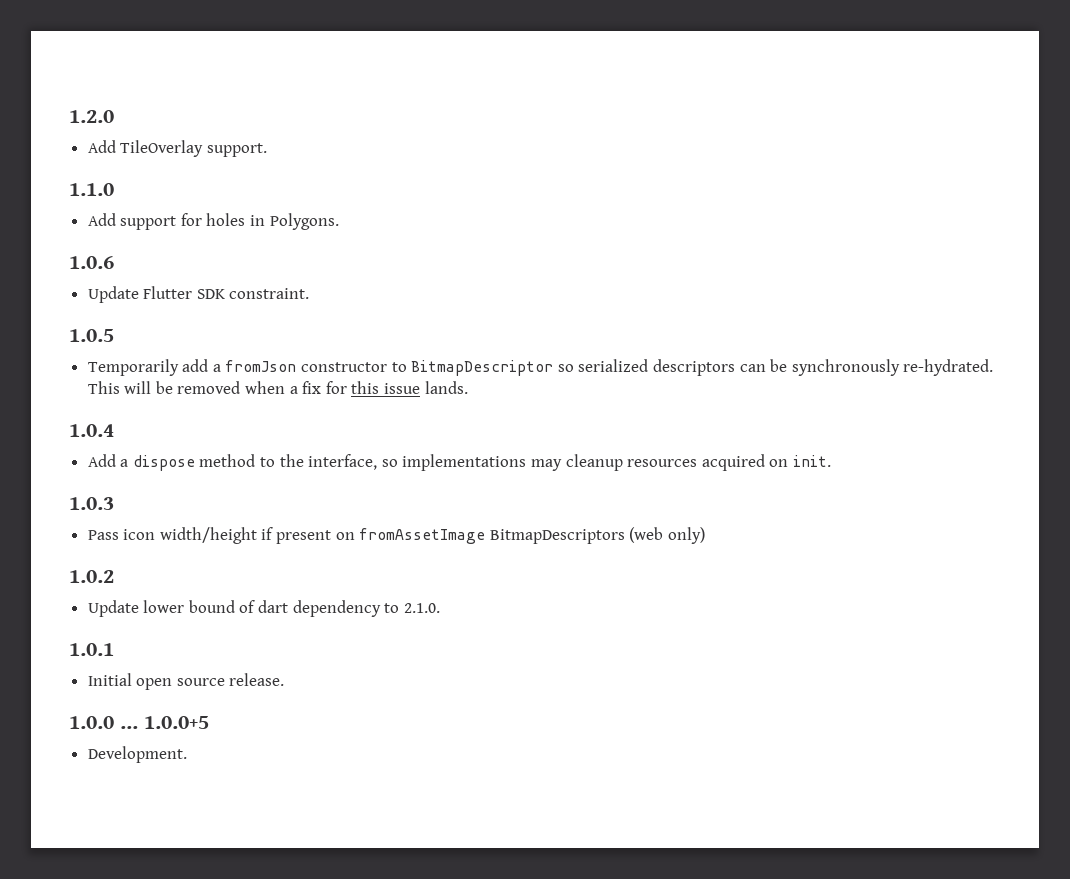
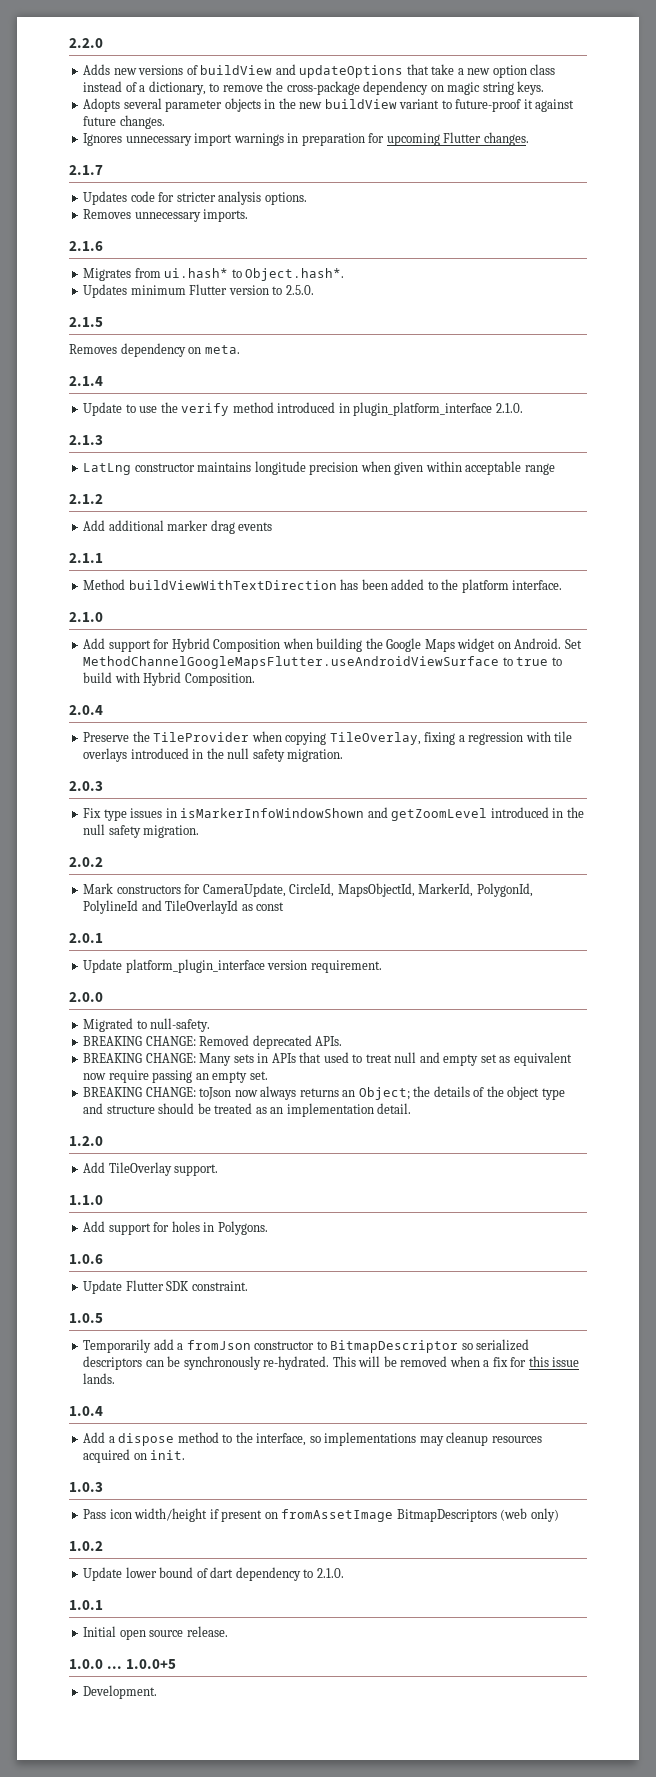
(69, 116) none -> [69,38,103,48] [83,64,556,78] [83,81,545,95] [83,98,575,112] [83,115,165,129] [83,132,529,146] [69,165,103,175] [83,191,307,205] [83,209,249,222] [69,241,103,251] [83,268,345,281] [83,284,314,298] [69,317,103,327] [69,343,240,357] [69,376,103,386] [83,402,523,416] [69,435,103,445] [83,461,555,475] [69,494,103,504] [83,520,273,534] [69,553,103,563] [83,579,563,593] [69,612,103,622] [83,638,582,652] [83,656,562,669] [83,672,255,686] [69,705,103,715] [83,731,573,745] [83,748,344,762] [69,781,103,791] [83,807,584,821] [83,824,200,838] [69,857,103,867] [83,883,533,897] [83,900,285,914] [69,933,103,943] [83,959,382,973] [69,992,103,1002] [83,1018,211,1032] [83,1035,343,1049] [83,1052,572,1066] [83,1070,268,1083] [83,1086,565,1100] [83,1103,412,1117] 2.2.0 // Adds new versions of buildView and updateOptions that take a new option class instead of a dictionary, to remove the cross-package dependency on magic string keys. // Adopts several parameter objects in the new buildView variant to future-proof it against future changes. // Ignores unnecessary import warnings in preparation for upcoming Flutter changes. // 2.1.7 // Updates code for stricter analysis options. // Removes unnecessary imports. // 2.1.6 // Migrates from ui.hash* to Object.hash*. // Updates minimum Flutter version to 2.5.0. // 2.1.5 // Removes dependency on meta. // 2.1.4 // Update to use the verify method introduced in plugin_platform_interface 2.1.0. // 2.1.3 // LatLng constructor maintains longitude precision when given within acceptable range // 2.1.2 // Add additional marker drag events // 2.1.1 // Method buildViewWithTextDirection has been added to the platform interface. // 2.1.0 // Add support for Hybrid Composition when building the Google Maps widget on Android. Set MethodChannelGoogleMapsFlutter.useAndroidViewSurface to true to build with Hybrid Composition. // 2.0.4 // Preserve the TileProvider when copying TileOverlay, fixing a regression with tile overlays introduced in the null safety migration. // 2.0.3 // Fix type issues in isMarkerInfoWindowShown and getZoomLevel introduced in the null safety migration. // 2.0.2 // Mark constructors for CameraUpdate, CircleId, MapsObjectId, MarkerId, PolygonId, PolylineId and TileOverlayId as const // 2.0.1 // Update platform_plugin_interface version requirement. // 2.0.0 // Migrated to null-safety. // BREAKING CHANGE: Removed deprecated APIs. // BREAKING CHANGE: Many sets in APIs that used to treat null and empty set as equivalent now require passing an empty set. // BREAKING CHANGE: toJson now always returns an Object; the details of the object type and structure should be treated as an implementation detail. //

